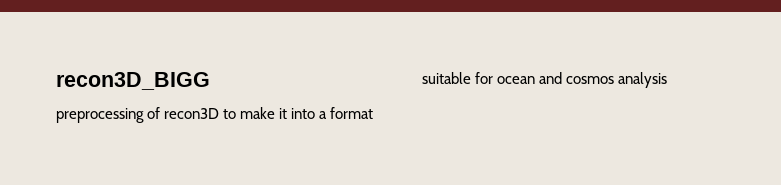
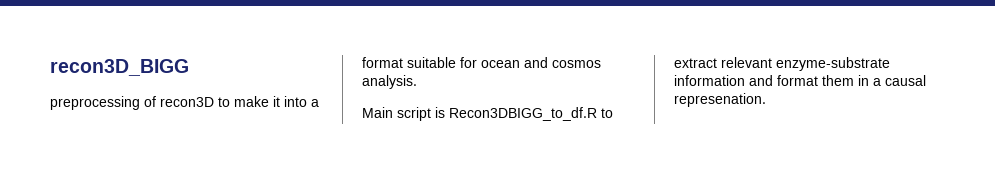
[618,72,668,88] analysis -> [362,75,417,89] [362,107,613,121] [674,57,890,71] [674,75,926,86] [674,93,766,107] analysis. // Main script is Recon3DBIGG_to_df.R to extract relevant enzyme-substrate information and format them in a causal represenation.

